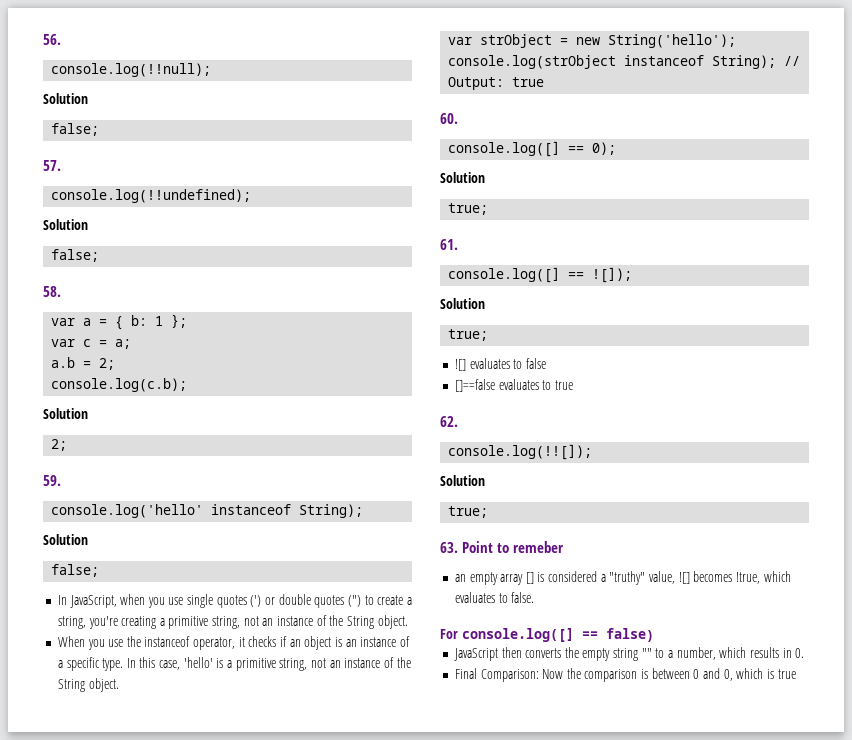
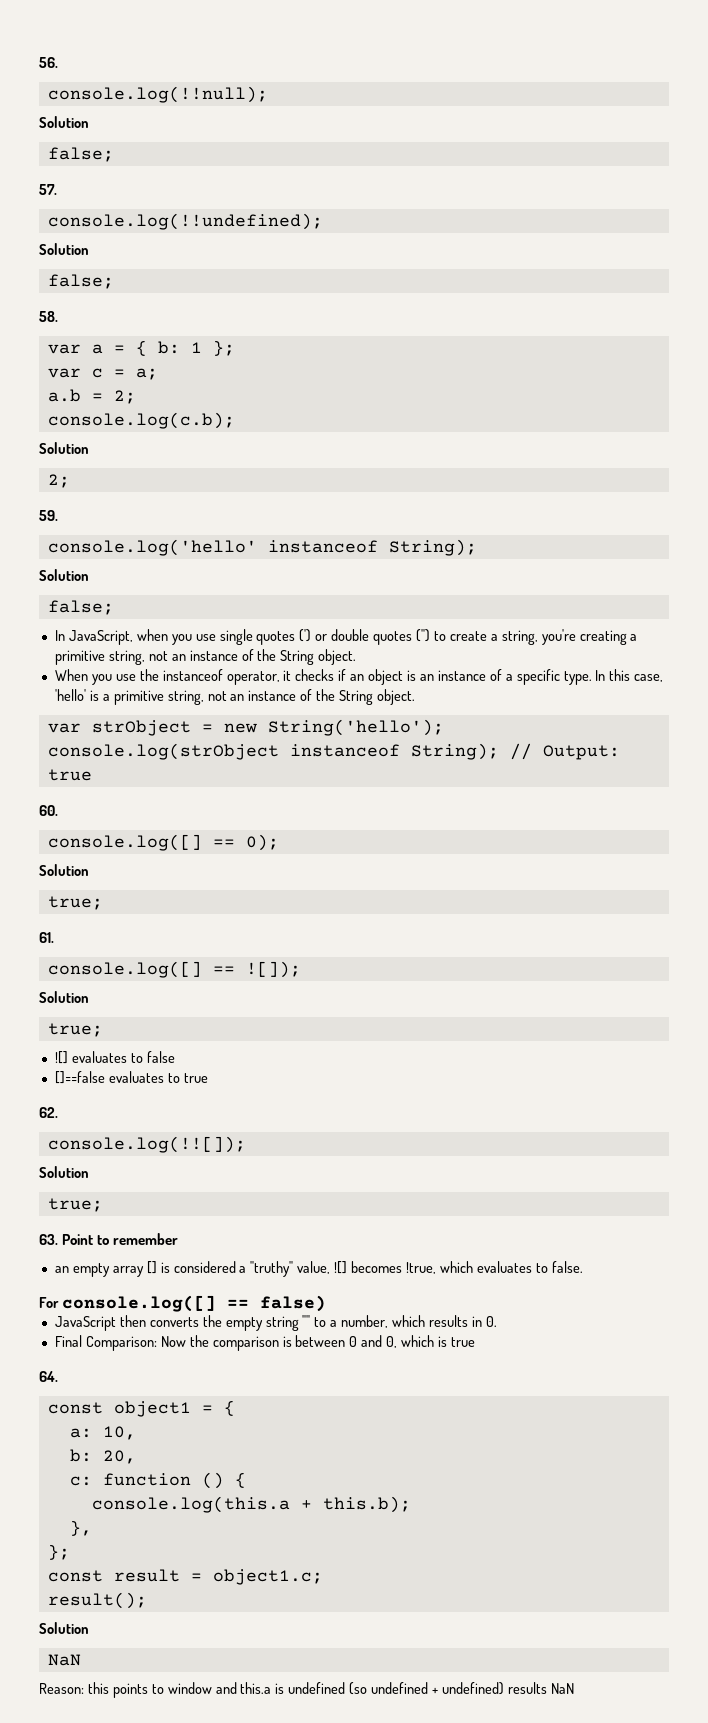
[513,541,565,553] remeber -> [113,1233,179,1245] remember
(796, 674) none -> [39,1371,58,1382] [47,1400,235,1417] [69,1426,136,1440] [69,1449,136,1464] [69,1472,246,1489] [91,1496,411,1513] [69,1520,92,1536] [47,1544,70,1560] [47,1569,323,1585] [47,1592,147,1609] [39,1622,89,1634] [47,1654,81,1666] [39,1682,574,1698] // 64. // const object1 = { // a: 10, // b: 20, // c: function () { // console.log(this.a + this.b); // }, // }; // const result = object1.c; // result(); // Solution // NaN // Reason: this points to window and this.a is undefined (so undefined + undefined) results NaN

